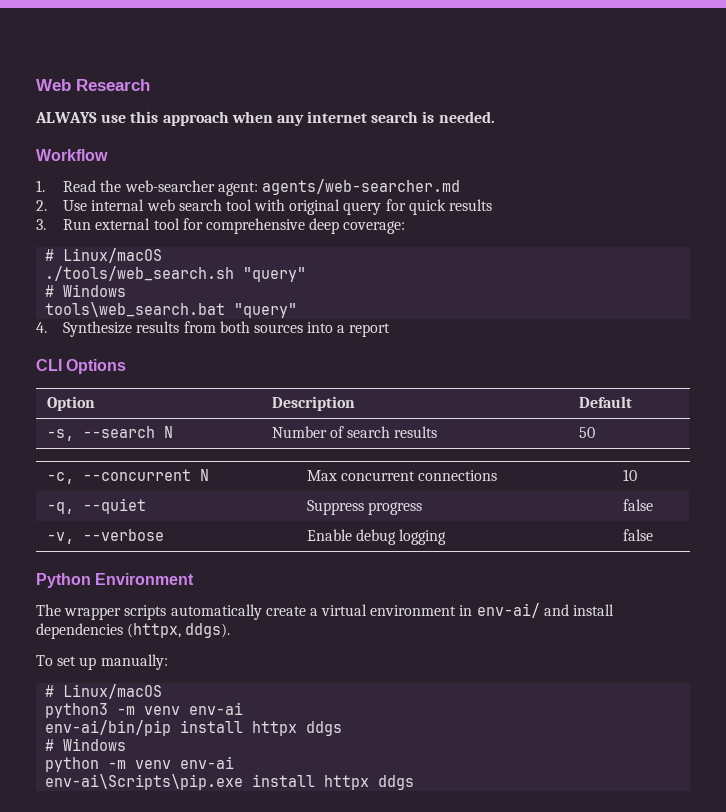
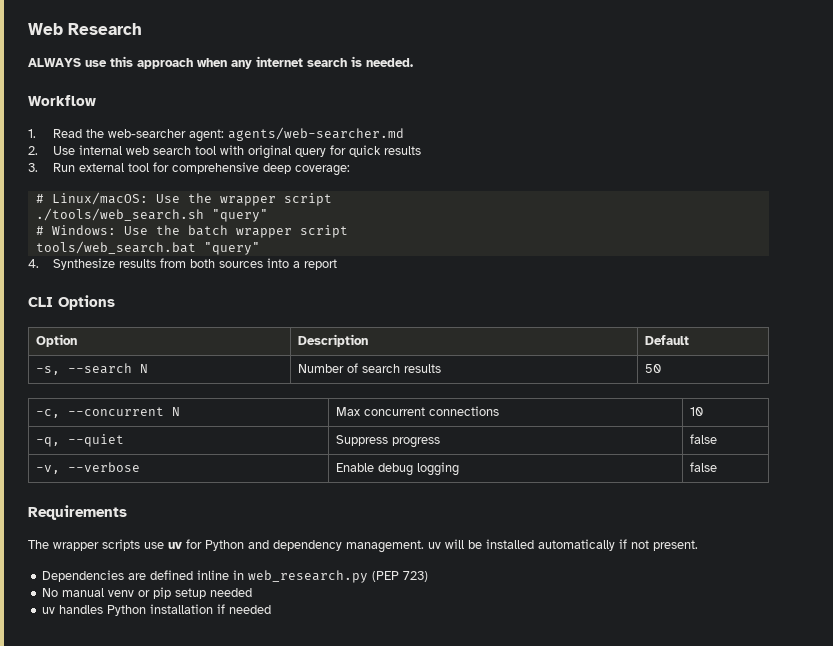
[63,248,163,263] [45,266,307,282] [45,284,127,297] [45,302,226,317] Linux/macOS // ./tools/web_search.sh "query" // # Windows // tools\web_search.bat -> [51,192,332,206] [35,208,268,222] [35,225,348,238] [35,241,196,254] Linux/macOS: Use the wrapper script // ./tools/web_search.sh "query" // # Windows: Use the batch wrapper script // tools/web_search.bat
[36,573,195,588] Python Environment -> [28,505,127,520] Requirements
[170,603,615,620] [36,623,231,639] [36,654,168,670] [45,684,163,699] [45,702,244,718] [45,720,343,736] [45,738,127,751] [45,756,235,772] [45,774,415,790] automatically create a virtual environment in env-ai/ and install dependencies (httpx, ddgs). // To set up manually: // # Linux/macOS // python3 -m venv env-ai // env-ai/bin/pip install httpx ddgs // # Windows // python -m venv env-ai // env-ai\Scripts\pip.exe install httpx ddgs -> [144,539,698,553] [42,570,429,583] [42,587,253,599] [42,604,272,616] use uv for Python and dependency management. uv will be installed automatically if not present. // Dependencies are defined inline in web_research.py (PEP 723) // No manual venv or pip setup needed // uv handles Python installation if needed

